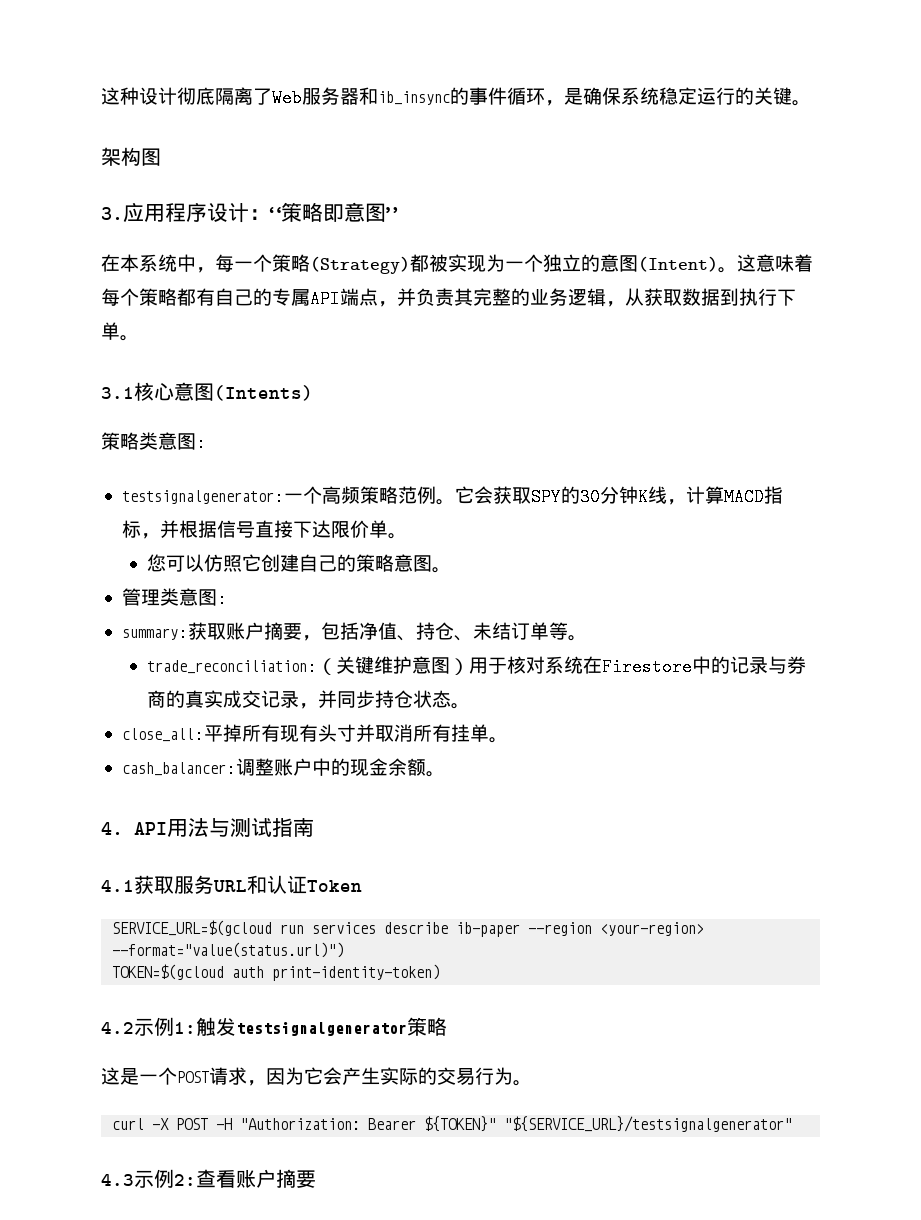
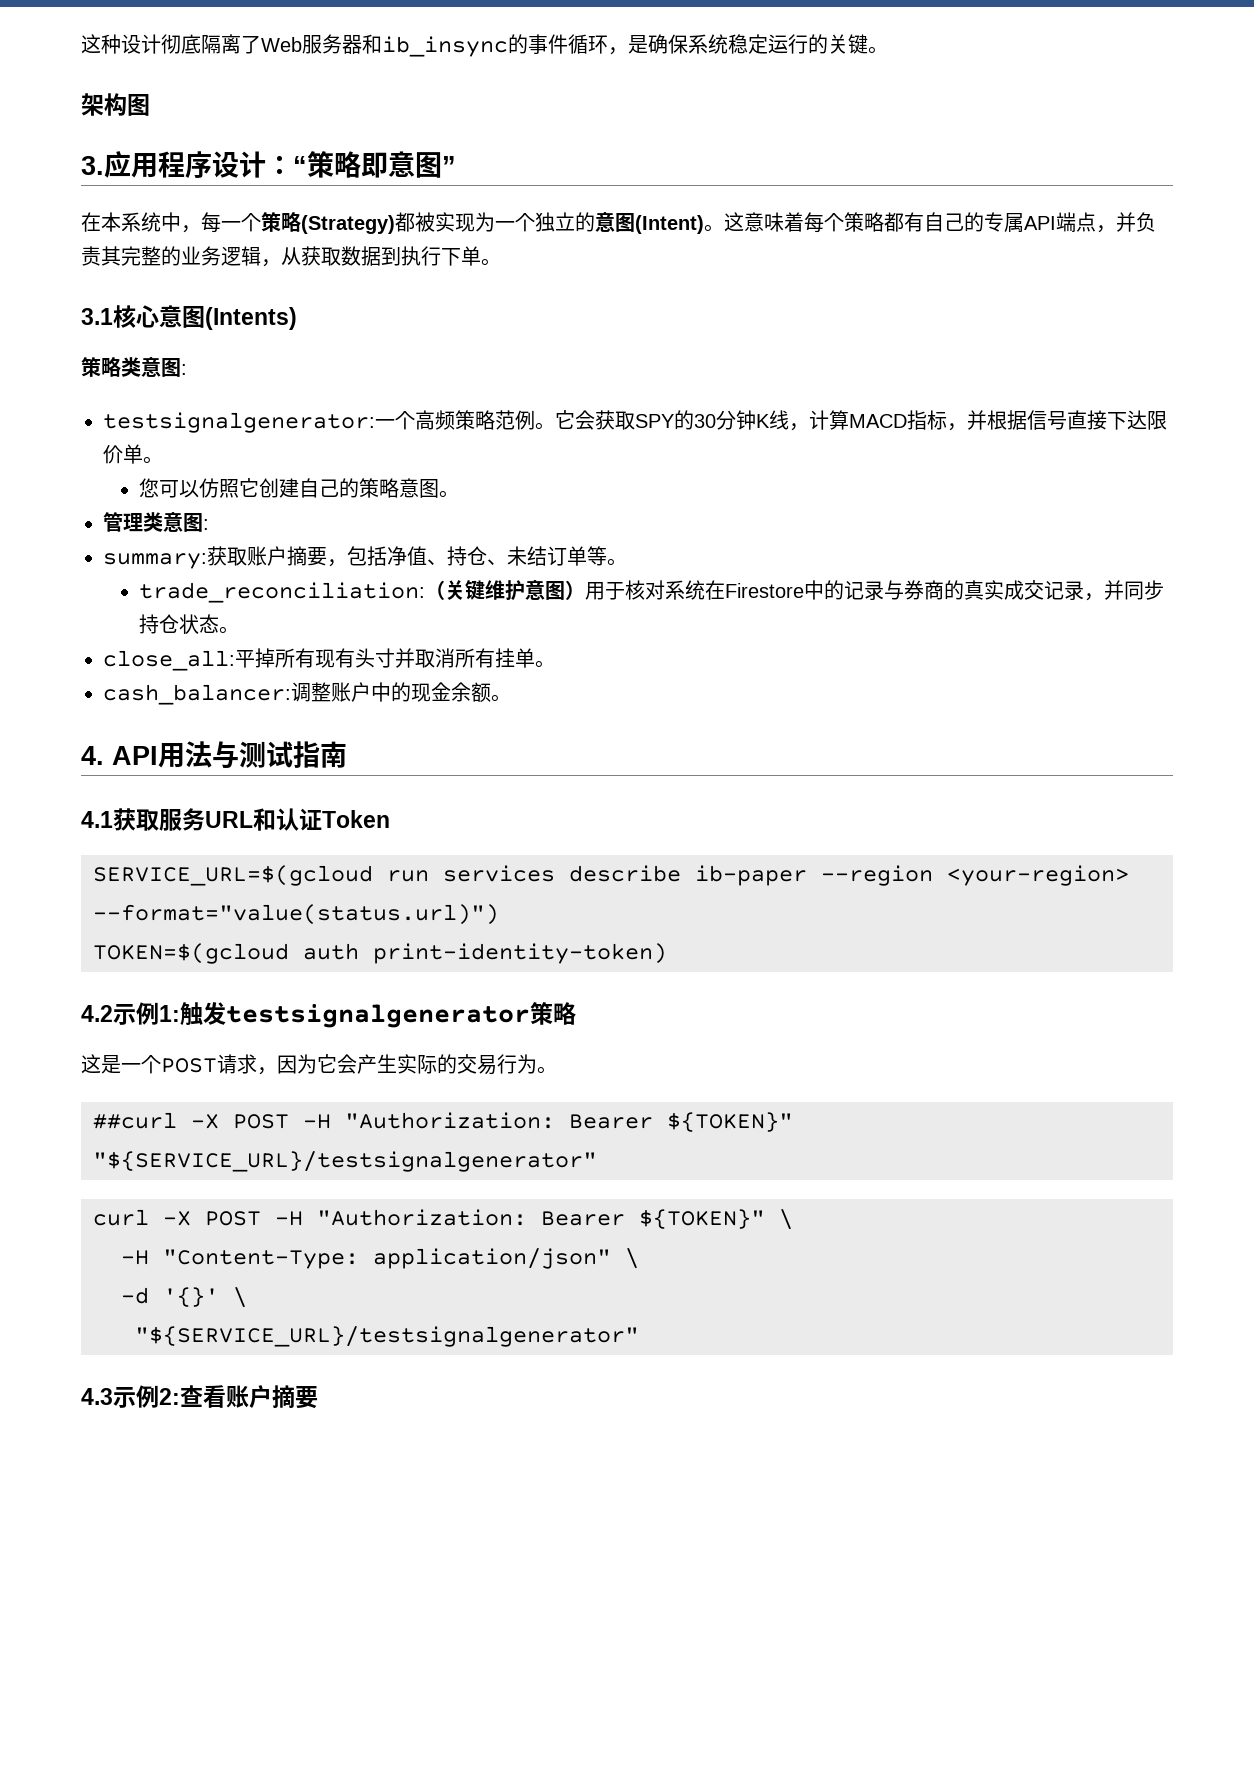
(532, 1083) none -> [93,1112,793,1132] [93,1151,597,1172] // ##curl -X POST -H "Authorization: Bearer ${TOKEN}" "${SERVICE_URL}/testsignalgenerator"
(497, 1124) none -> [779,1209,793,1230] [121,1248,639,1269] [121,1287,247,1308] \ // -H "Content-Type: application/json" \ // -d '{}' \ //

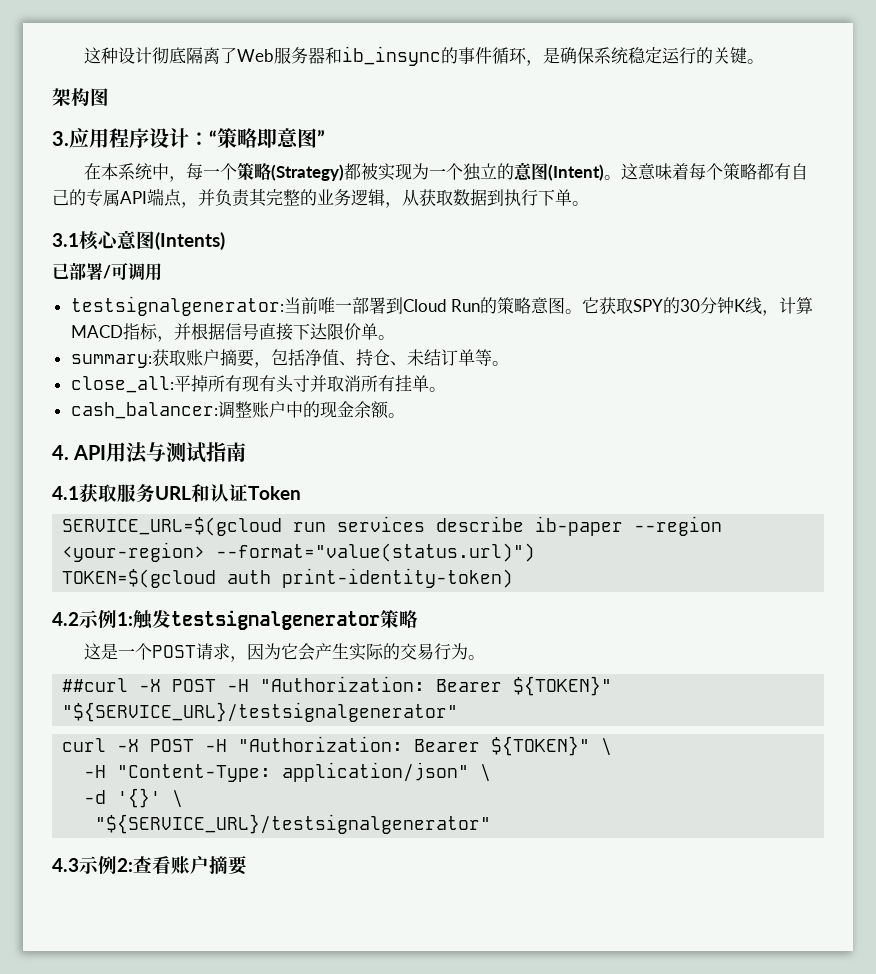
[81,356,187,377] [103,410,595,433] 策略类意图: // testsignalgenerator:一个高频策略范例。它会 -> [52,262,162,281] [70,296,600,316] 已部署/可调用 // testsignalgenerator:当前唯一部署到Cloud Run的策略意图。它
[138,478,459,498] [103,512,209,532] // 您可以仿照它创建自己的策略意图。 // 管理类意图: -> (395, 337) none
[138,580,1164,603] [138,614,239,634] // trade_reconciliation:（关键维护意图）用于核对系统在Firestore中的记录与券商的真实成交记录，并同步持仓状态。 -> (509, 363) none

